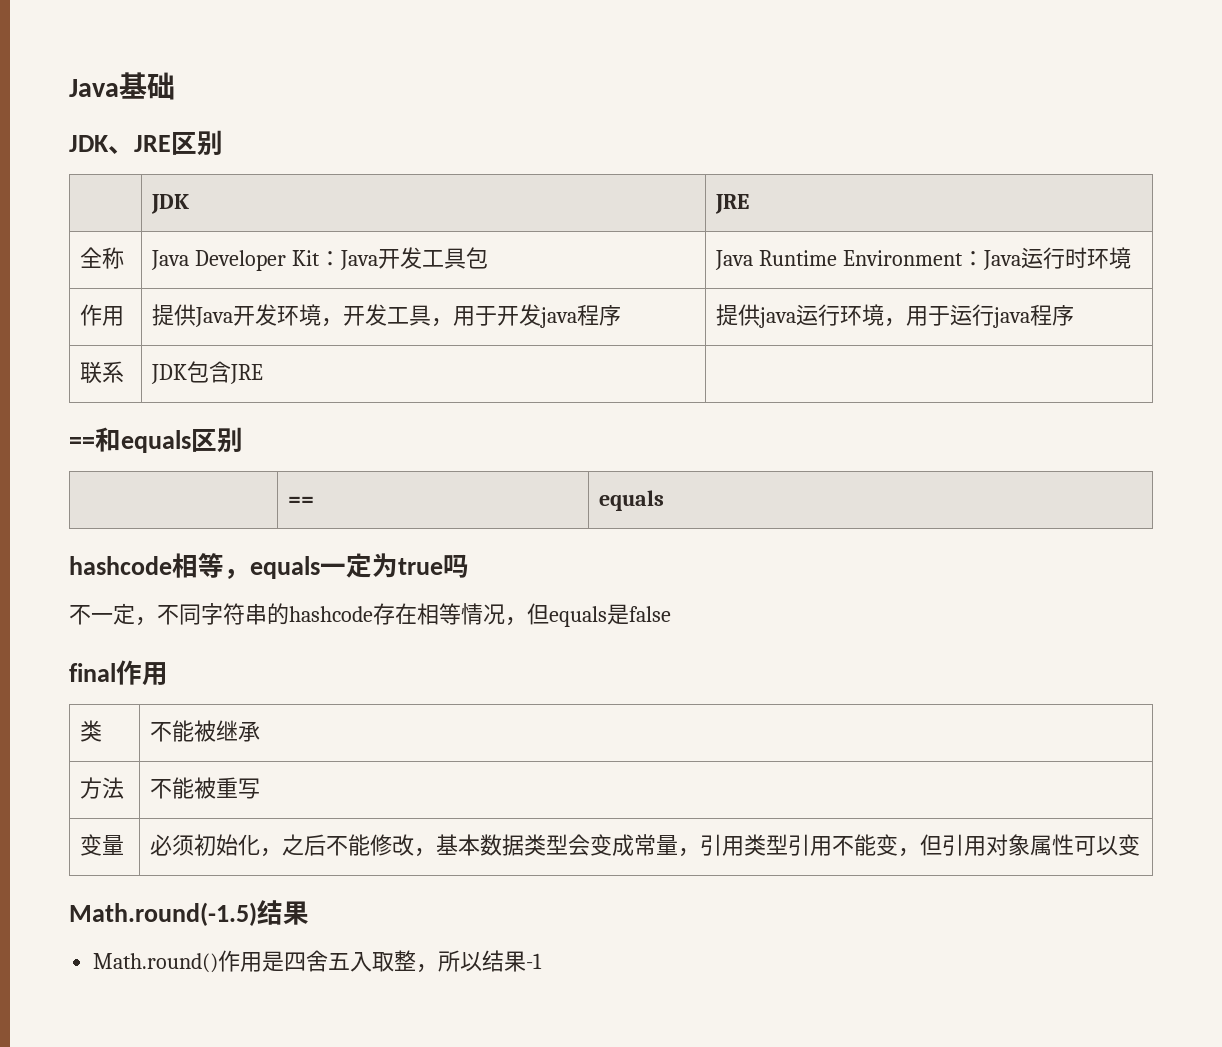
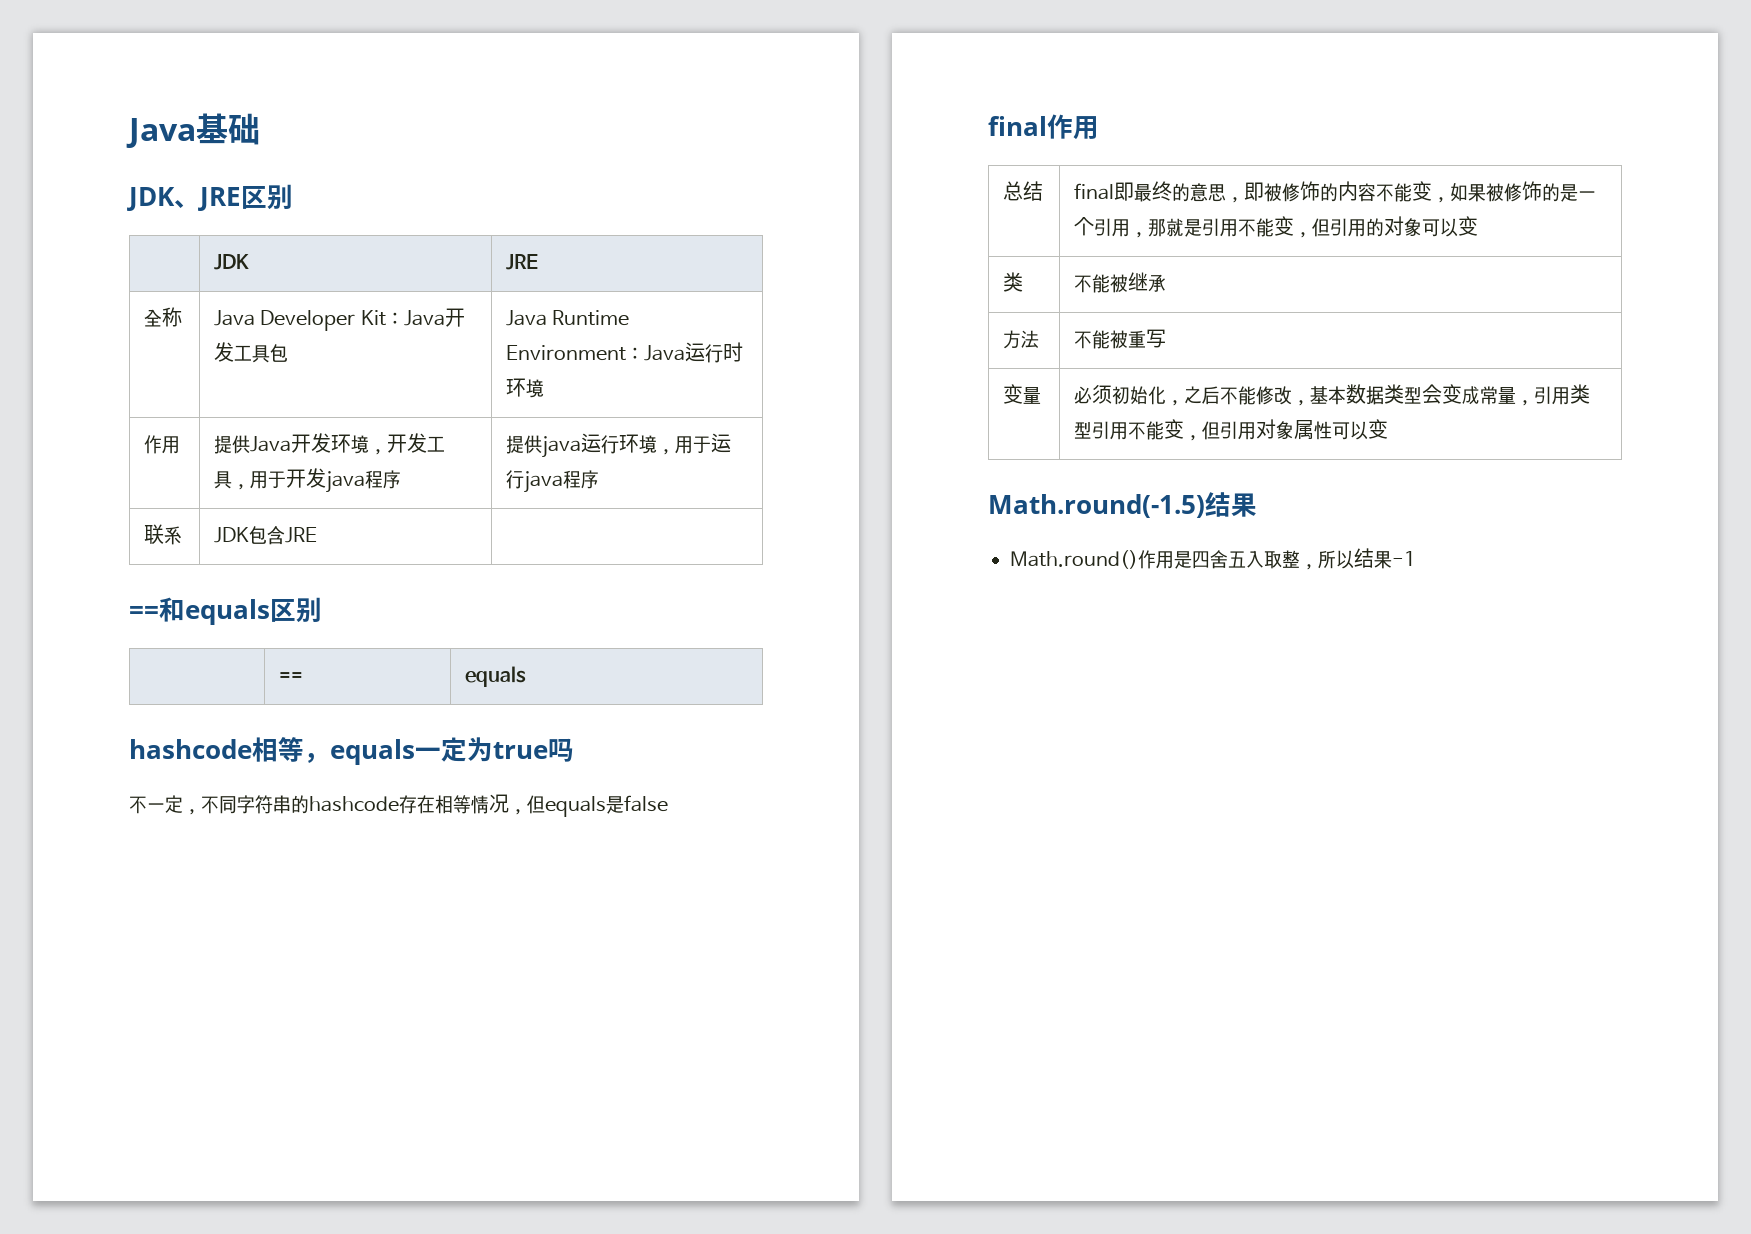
(168, 674) none -> [1002,181,1043,201] [1073,181,1596,203] [1073,216,1478,238] // 总结 | final即最终的意思，即被修饰的内容不能变，如果被修饰的是一个引用，那就是引用不能变，但引用的对象可以变

